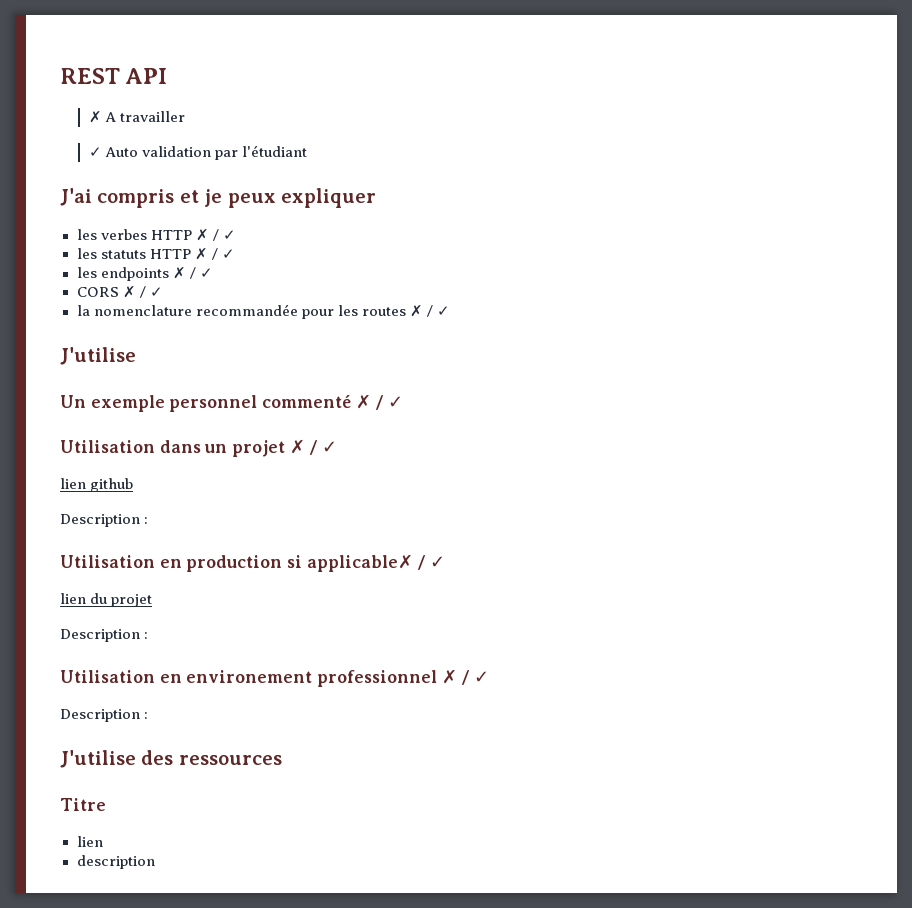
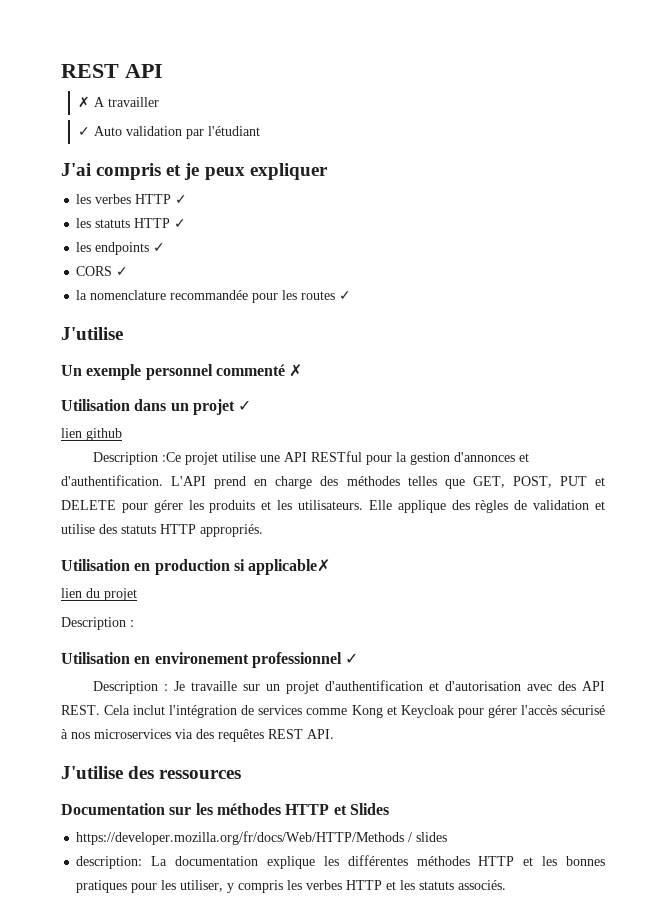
[195,229,219,241] ✗ / -> (172, 199) none
[194,248,218,260] ✗ / -> (171, 223) none
[172,267,196,279] ✗ / -> (150, 248) none
[122,286,146,298] ✗ / -> (113, 271) none
[409,305,433,317] ✗ / -> (336, 295) none
[375,395,404,410] / ✓ -> (303, 370) none
[289,439,318,455] ✗ / -> (235, 407) none
[144,517,149,524] : -> [161,451,529,465] [61,475,605,489] [61,500,605,513] [61,524,263,537] :Ce projet utilise une API RESTful pour la gestion d'annonces et d'authentification. L'API prend en charge des méthodes telles que GET, POST, PUT et DELETE pour gérer les produits et les utilisateurs. Elle applique des règles de validation et utilise des statuts HTTP appropriés.
[417,555,446,570] / ✓ -> (331, 567) none
[441,669,470,685] ✗ / -> (342, 660) none
[60,750,282,768] [60,798,106,811] [76,836,103,847] [76,855,155,869] // J'utilise des ressources // Titre // lien // description -> [173,680,605,694] [61,705,606,718] [61,729,334,742] [61,766,242,779] [61,803,389,815] [76,831,448,845] [76,855,606,869] [76,880,507,893] Je travaille sur un projet d'authentification et d'autorisation avec des API REST. Cela inclut l'intégration de services comme Kong et Keycloak pour gérer l'accès sécurisé à nos microservices via des requêtes REST API. // J'utilise des ressources // Documentation sur les méthodes HTTP et Slides // https://developer.mozilla.org/fr/docs/Web/HTTP/Methods / slides // description: La documentation explique les différentes méthodes HTTP et les bonnes pratiques pour les utiliser, y compris les verbes HTTP et les statuts associés.

